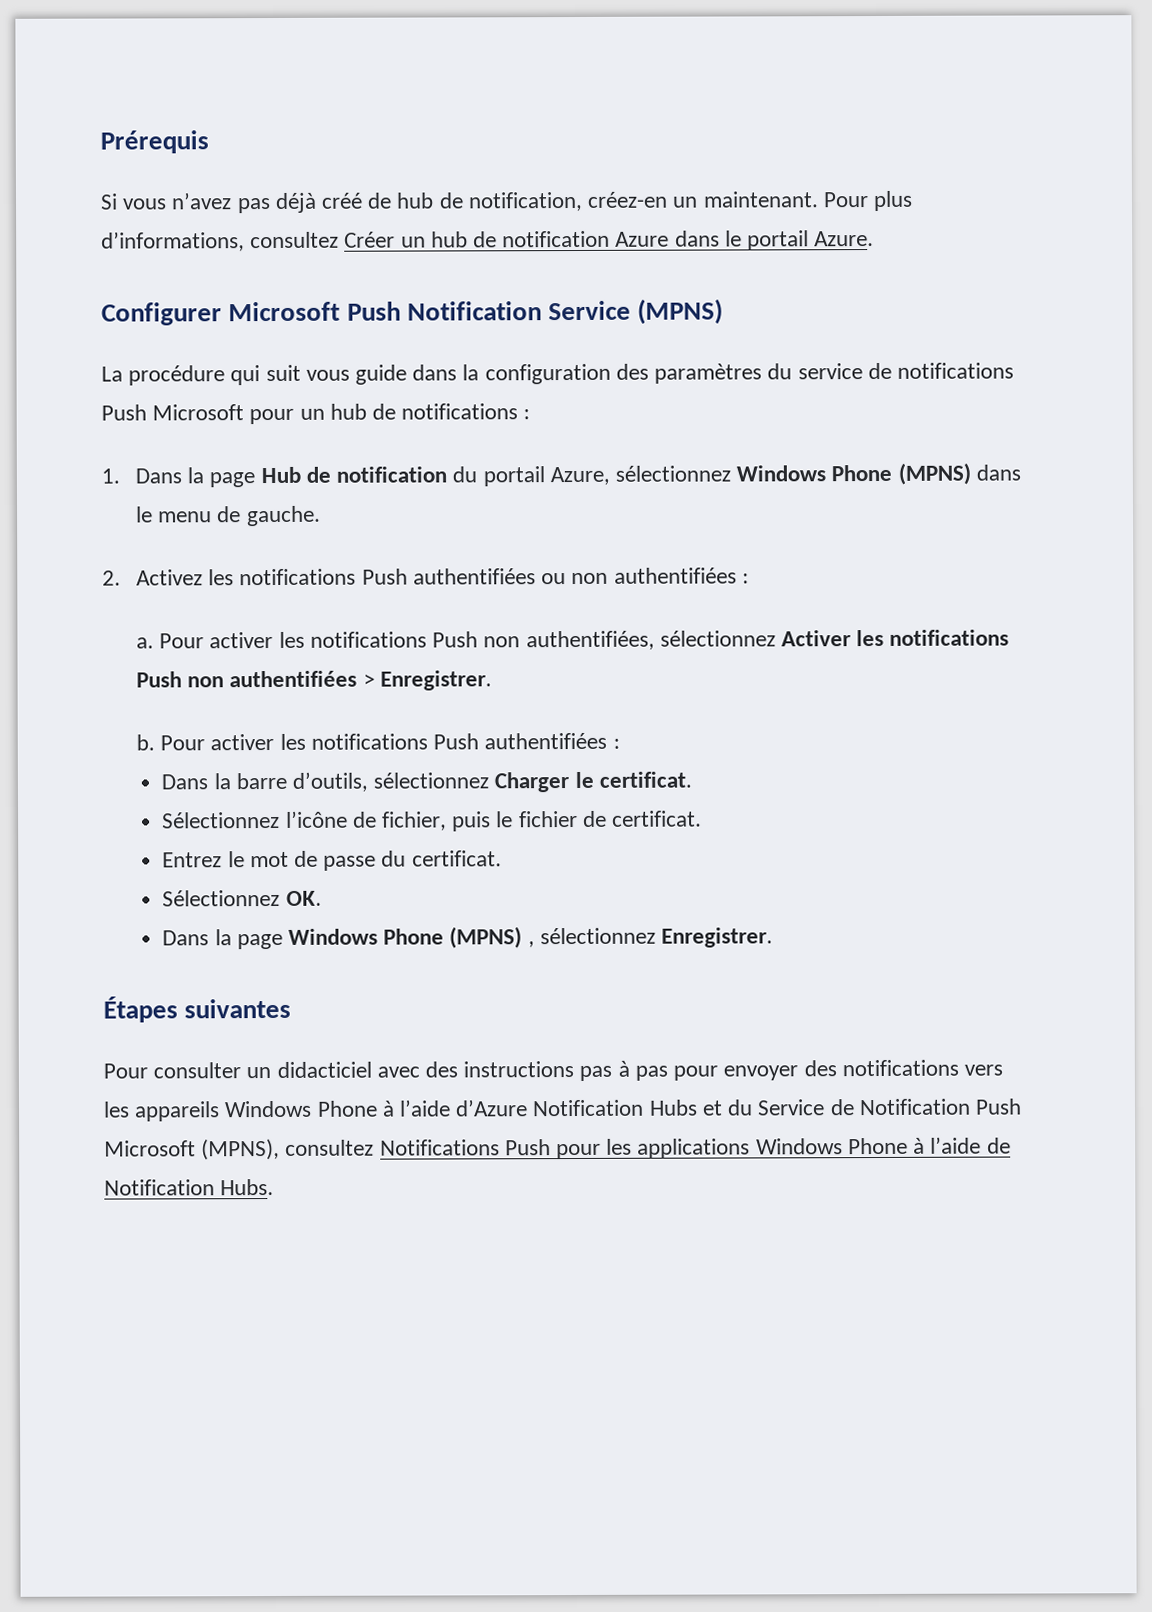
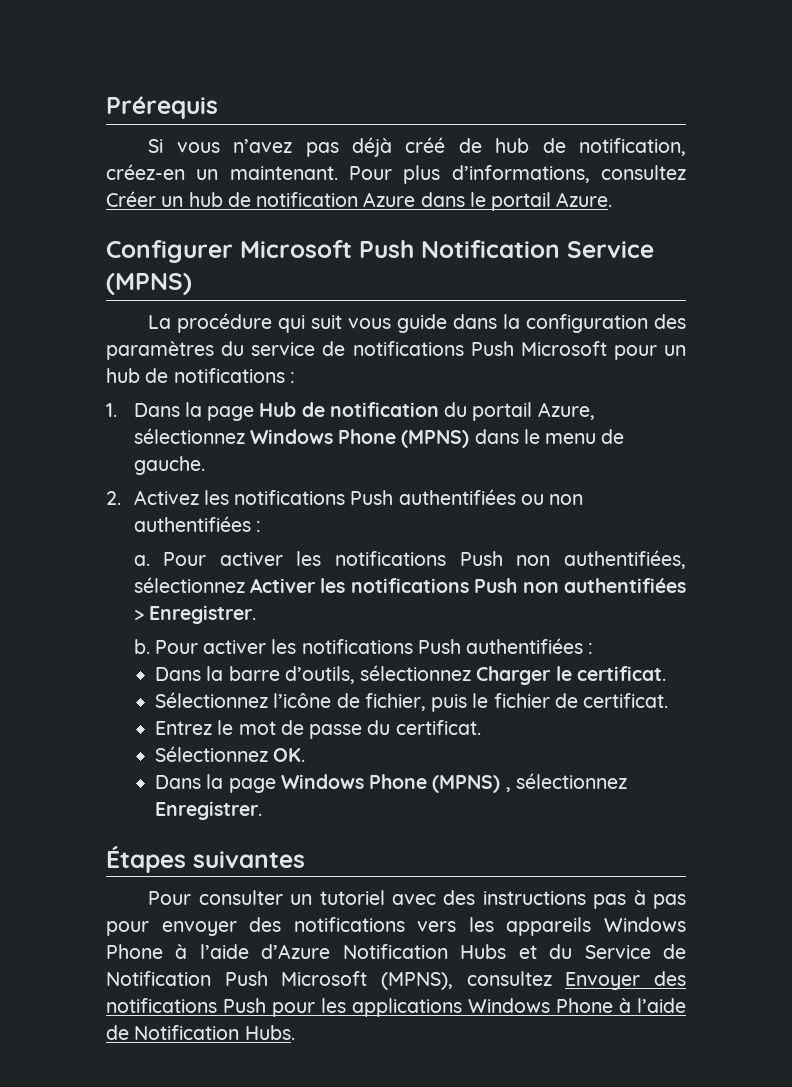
[276,1061,372,1078] didacticiel -> [319,890,385,905] tutoriel
[379,1139,500,1156] Notifications -> [565,971,686,990] [106,998,217,1013] Envoyer des notifications

